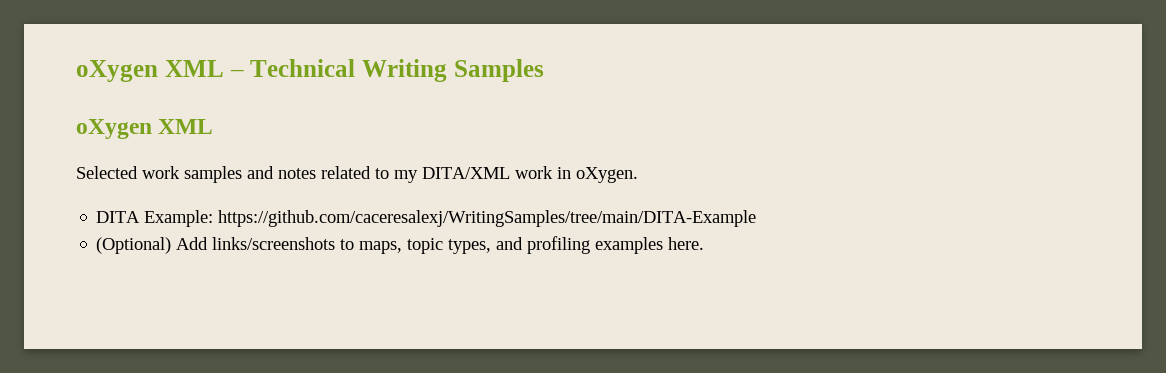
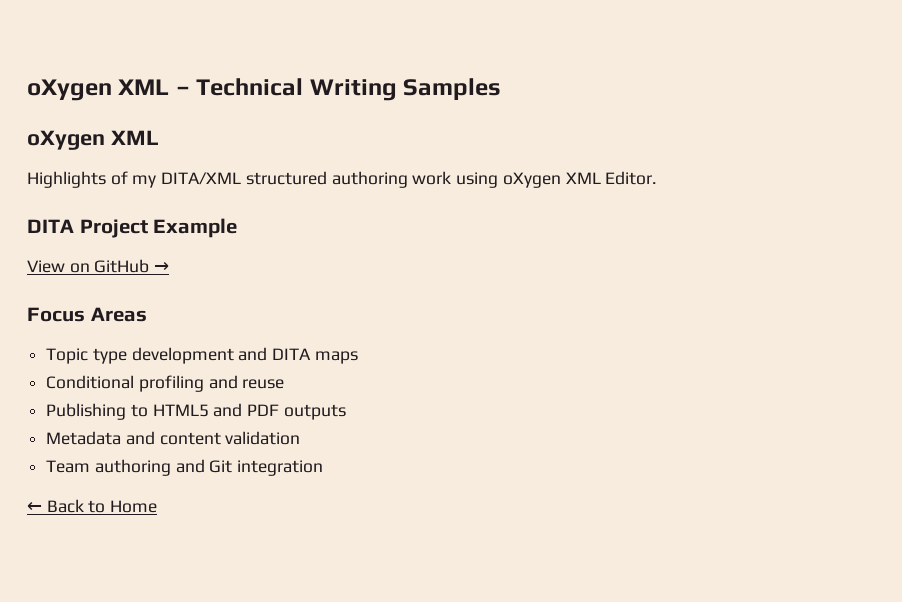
[76,166,638,183] [96,210,757,227] [96,236,705,254] Selected work samples and notes related to my DITA/XML work in oXygen. // DITA Example: https://github.com/caceresalexj/WritingSamples/tree/main/DITA-Example // (Optional) Add links/screenshots to maps, topic types, and profiling examples here. -> [27,171,657,188] [27,218,238,238] [27,259,170,273] [27,307,147,322] [46,347,358,364] [46,375,285,392] [46,403,346,420] [46,431,301,445] [46,459,324,476] [27,499,158,513] Highlights of my DITA/XML structured authoring work using oXygen XML Editor. // DITA Project Example // View on GitHub → // Focus Areas // Topic type development and DITA maps // Conditional profiling and reuse // Publishing to HTML5 and PDF outputs // Metadata and content validation // Team authoring and Git integration // ← Back to Home

